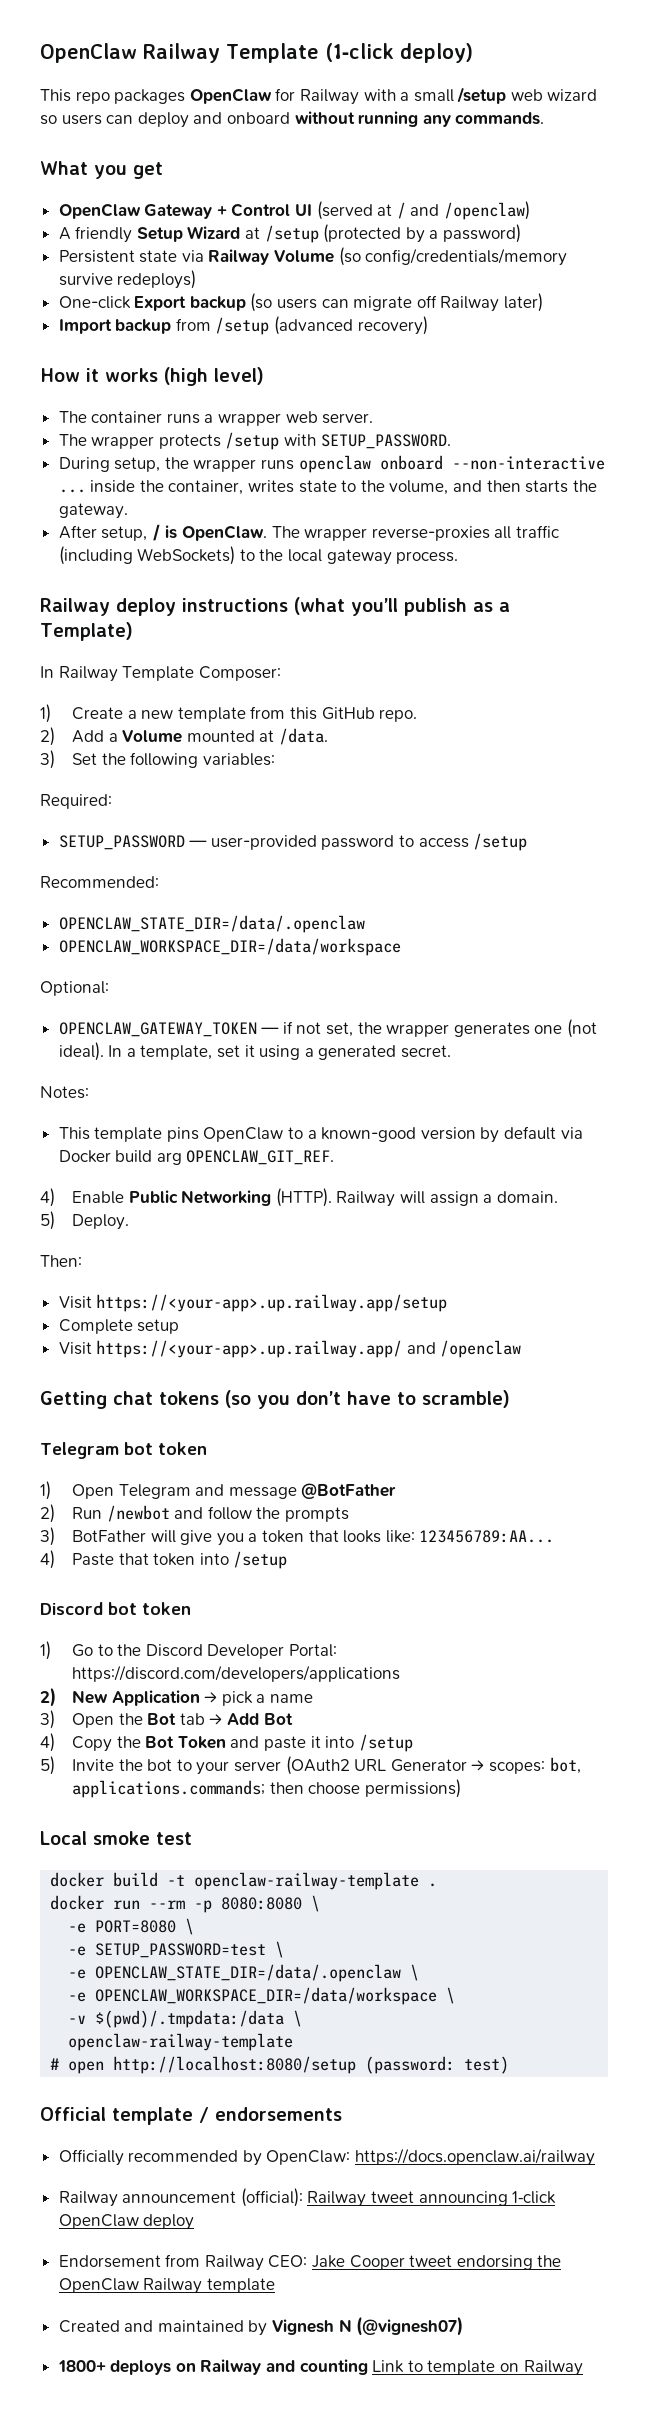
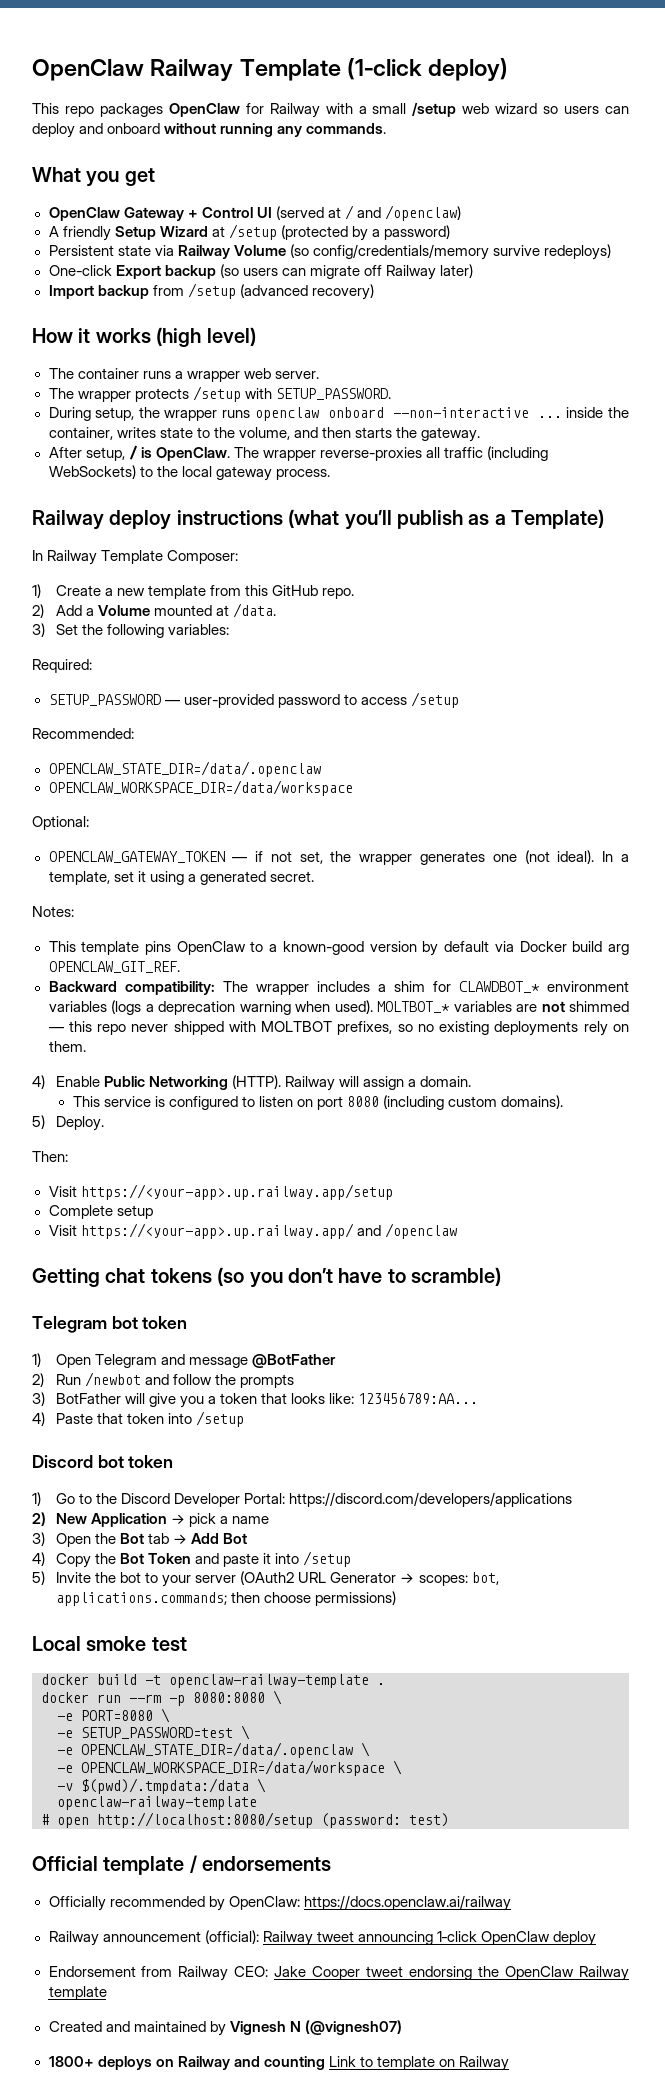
(335, 1157) none -> [48,981,629,995] [48,1000,629,1015] [48,1021,629,1036] [48,1041,86,1052] // Backward compatibility: The wrapper includes a shim for CLAWDBOT_* environment variables (logs a deprecation warning when used). MOLTBOT_* variables are not shimmed — this repo never shipped with MOLTBOT prefixes, so no existing deployments rely on them.
(558, 1197) none -> [72,1095,564,1110] // This service is configured to listen on port 8080 (including custom domains).

